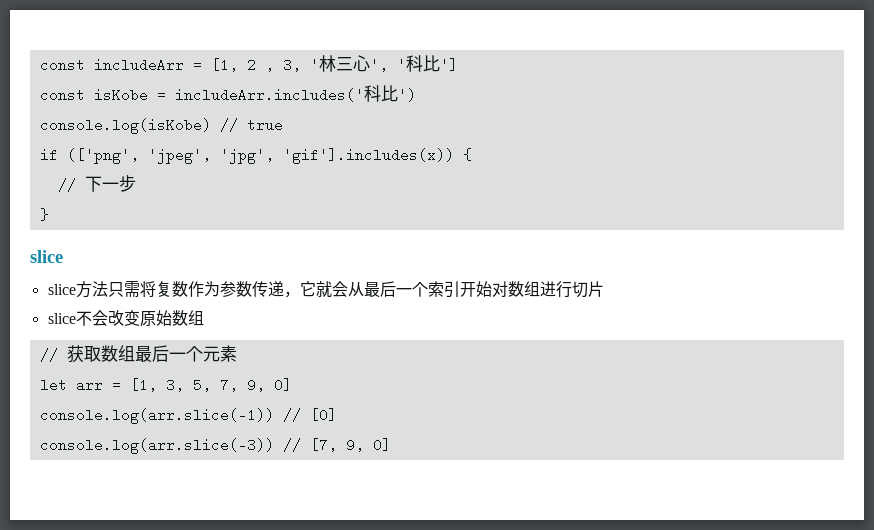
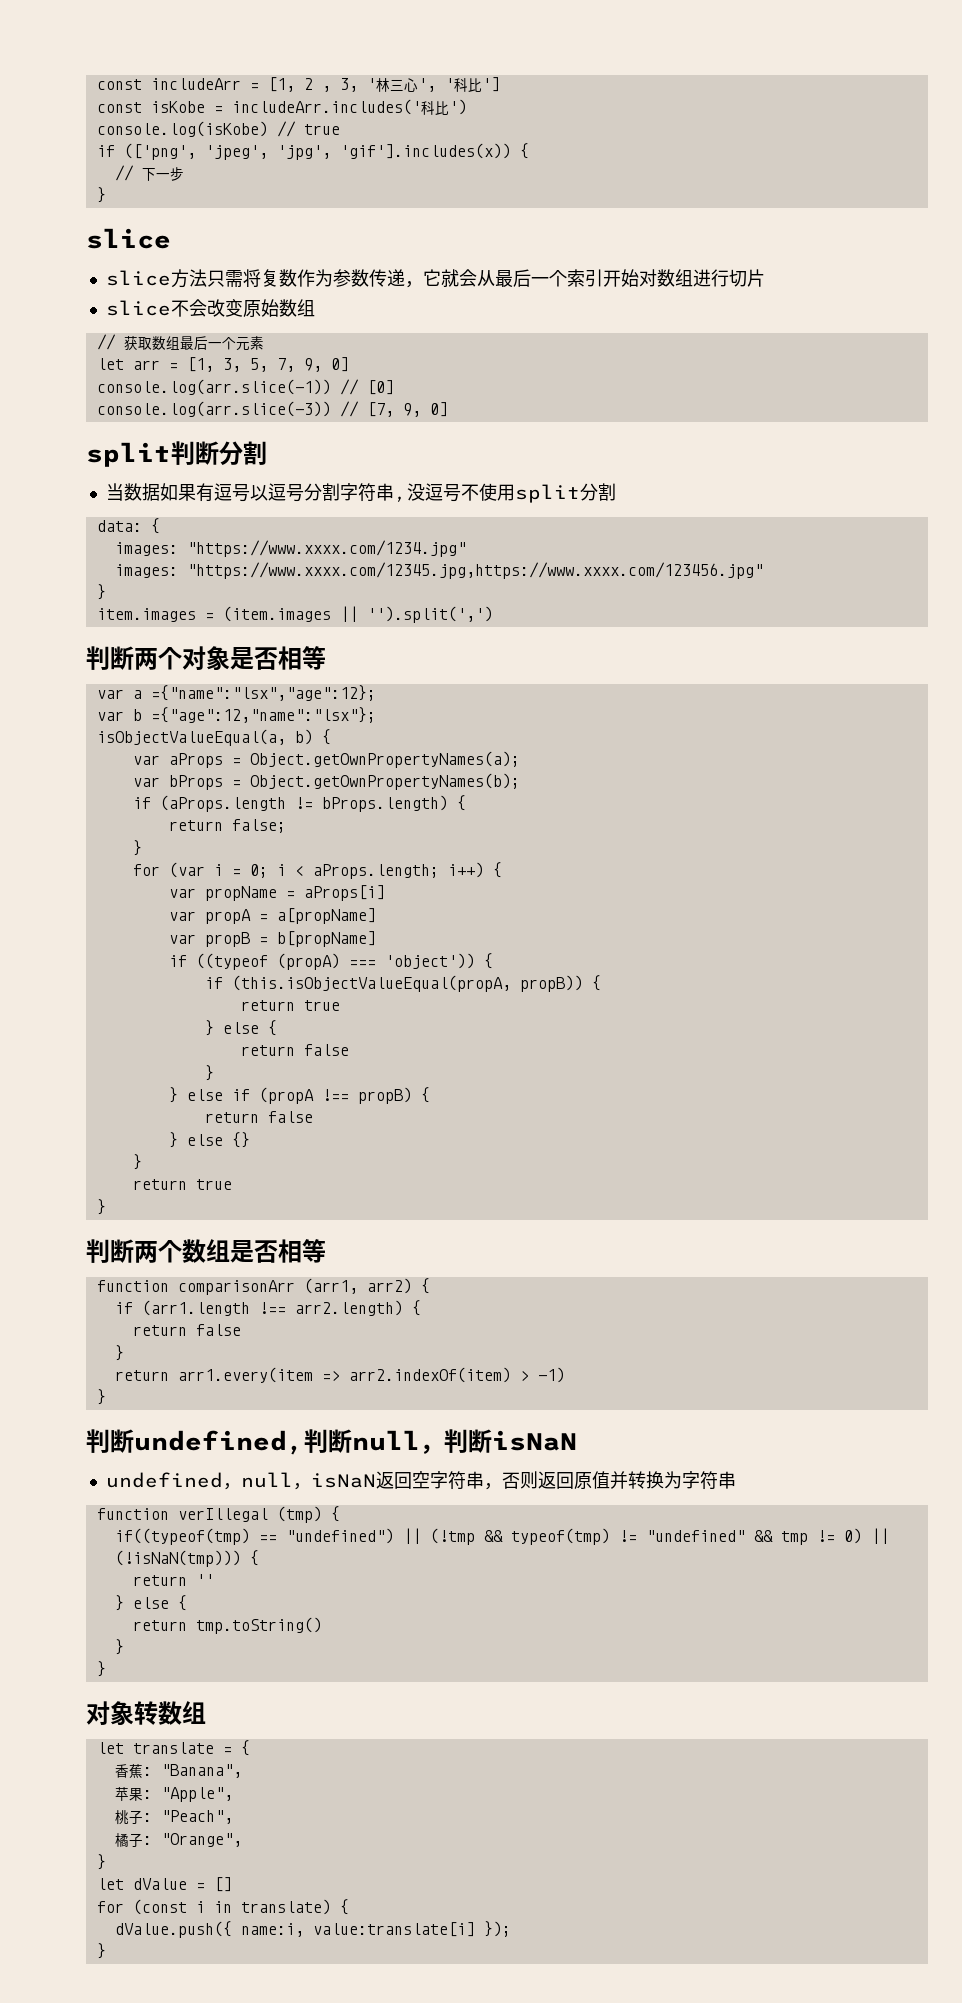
(391, 445) none -> [86,441,267,467] [105,483,616,503] [96,518,160,534] [114,540,466,557] [114,562,763,579] [96,584,106,600] [96,606,493,623] [86,646,326,670] [96,685,376,701] [96,707,376,723] [96,729,331,746] [132,751,520,768] [132,773,520,790] [132,795,466,812] [168,819,286,833] [132,840,142,856] [132,862,502,879] [168,885,385,901] [168,908,376,924] [168,931,376,947] [168,953,493,970] [204,975,601,992] [240,1000,340,1011] [204,1020,277,1036] [240,1044,349,1056] [204,1065,214,1081] [168,1087,430,1104] [204,1111,313,1123] [168,1132,250,1148] [132,1154,142,1170] [132,1179,232,1190] [96,1199,106,1215] [86,1239,326,1263] [96,1278,430,1295] [114,1300,421,1316] [132,1324,241,1336] [114,1345,124,1361] [114,1367,565,1383] [96,1389,106,1405] [86,1429,577,1455] [105,1471,736,1490] [96,1506,340,1523] [114,1528,889,1545] [114,1550,259,1567] [132,1574,214,1586] [114,1595,187,1611] [132,1617,322,1634] [114,1639,124,1655] [96,1661,106,1677] [86,1701,206,1725] [96,1740,250,1756] [114,1764,242,1778] [114,1787,233,1802] [114,1810,233,1825] [114,1833,242,1848] [96,1854,106,1870] [96,1877,232,1892] [96,1899,349,1915] [114,1921,511,1938] [96,1943,106,1959] // split判断分割 // 当数据如果有逗号以逗号分割字符串,没逗号不使用split分割 // data: { // images: "https://www.xxxx.com/1234.jpg" // images: "https://www.xxxx.com/12345.jpg,https://www.xxxx.com/123456.jpg" // } // item.images = (item.images || '').split(',') // 判断两个对象是否相等 // var a ={"name":"lsx","age":12}; // var b ={"age":12,"name":"lsx"}; // isObjectValueEqual(a, b) { // var aProps = Object.getOwnPropertyNames(a); // var bProps = Object.getOwnPropertyNames(b); // if (aProps.length != bProps.length) { // return false; // } // for (var i = 0; i < aProps.length; i++) { // var propName = aProps[i] // var propA = a[propName] // var propB = b[propName] // if ((typeof (propA) === 'object')) { // if (this.isObjectValueEqual(propA, propB)) { // return true // } else { // return false // } // } else if (propA !== propB) { // return false // } else {} // } // return true // } // 判断两个数组是否相等 // function comparisonArr (arr1, arr2) { // if (arr1.length !== arr2.length) { // return false // } // return arr1.every(item => arr2.indexOf(item) > -1) // } // 判断undefined,判断null，判断isNaN // undefined，null，isNaN返回空字符串，否则返回原值并转换为字符串 // function verIllegal (tmp) { // if((typeof(tmp) == "undefined") || (!tmp && typeof(tmp) != "undefined" && tmp != 0) || (!isNaN(tmp))) { // return '' // } else { // return tmp.toString() // } // } // 对象转数组 // let translate = { // 香蕉: "Banana", // 苹果: "Apple", // 桃子: "Peach", // 橘子: "Orange", // } // let dValue = [] // for (const i in translate) { // dValue.push({ name:i, value:translate[i] }); // }

